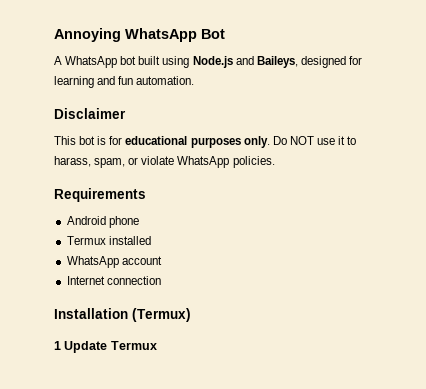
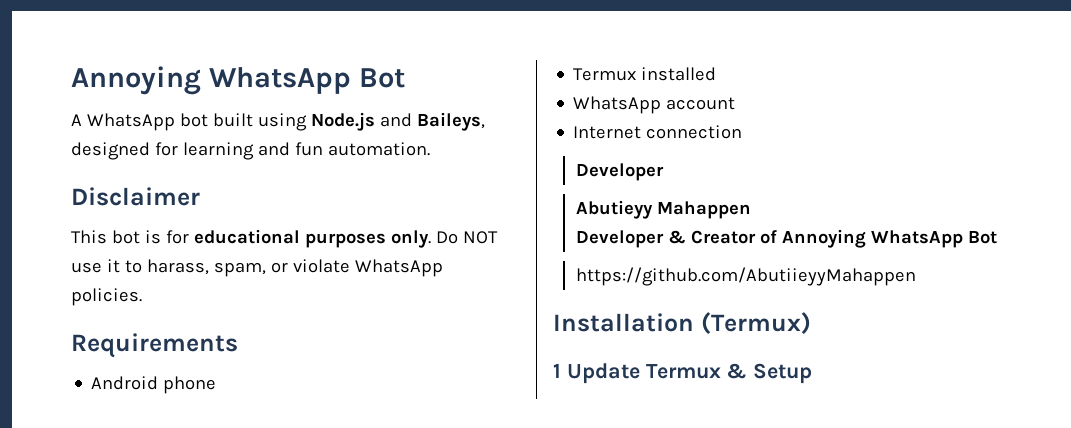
(161, 280) none -> [575,163,664,181] [575,200,751,219] [575,229,997,248] [575,267,916,286] // Developer // Abutieyy Mahappen // Developer & Creator of Annoying WhatsApp Bot // https://github.com/AbutiieyyMahappen
(157, 345) none -> [726,363,813,384] & Setup

